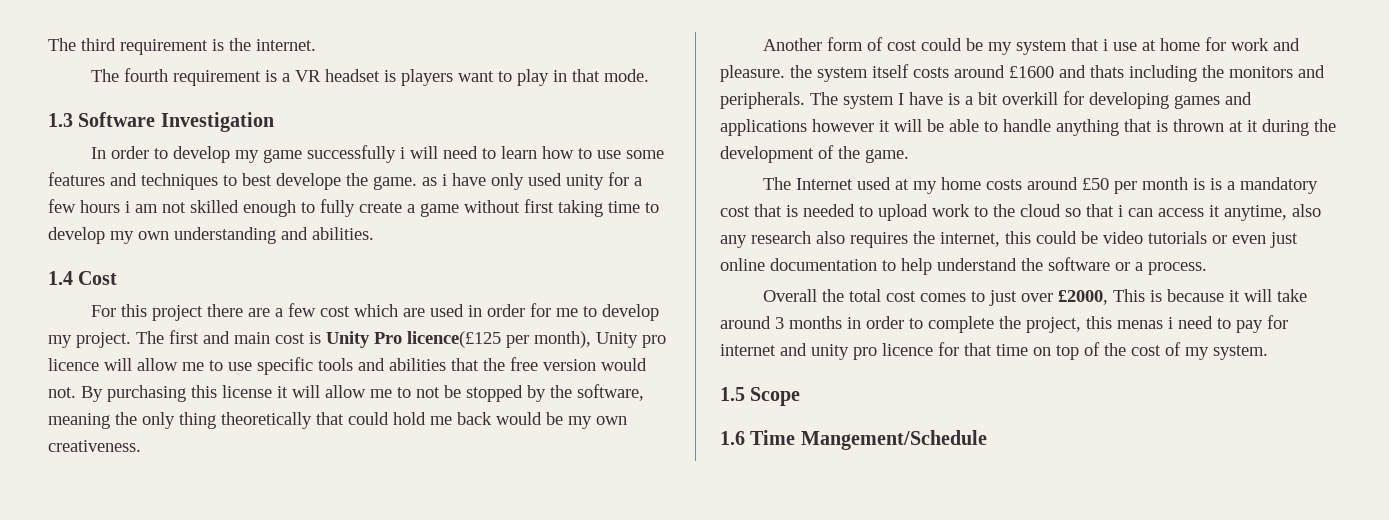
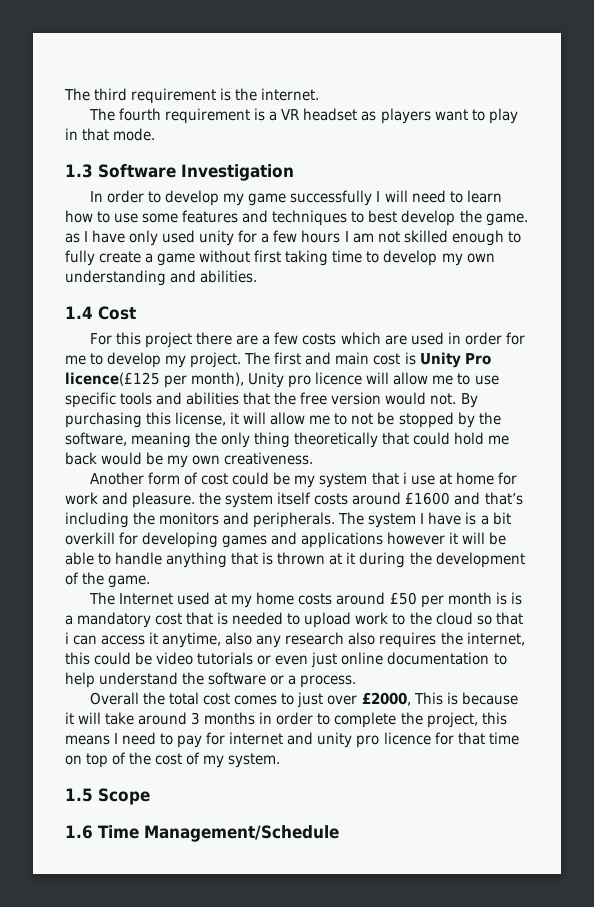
[383,70,396,82] is -> [361,111,377,121] as
[399,147,405,159] i -> [376,191,381,202] I
[276,173,341,190] develope -> [401,210,456,226] develop
[442,174,447,186] i -> [84,231,89,242] I
[125,201,130,213] i -> [344,231,349,242] I
[319,306,350,317] cost -> [302,333,337,345] costs
[222,385,272,398] license -> [175,412,227,426] license,
[1090,65,1124,78] thats -> [484,492,523,505] that’s
[1117,317,1173,329] menas i -> [65,733,119,745] means I
[800,430,987,450] Mangement/Schedule -> [144,825,339,842] Management/Schedule

